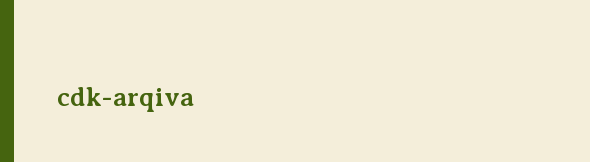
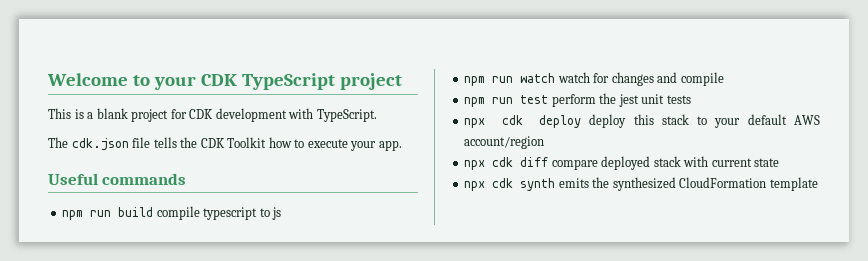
[57,87,194,112] cdk-arqiva -> [47,73,402,90] [48,108,377,122] [48,137,402,151] [48,173,187,185] [62,206,282,220] [464,72,724,86] [464,93,691,107] [464,114,820,128] [464,136,545,149] [464,156,780,170] [464,177,818,191] Welcome to your CDK TypeScript project // This is a blank project for CDK development with TypeScript. // The cdk.json file tells the CDK Toolkit how to execute your app. // Useful commands // npm run build compile typescript to js // npm run watch watch for changes and compile // npm run test perform the jest unit tests // npx cdk deploy deploy this stack to your default AWS account/region // npx cdk diff compare deployed stack with current state // npx cdk synth emits the synthesized CloudFormation template

